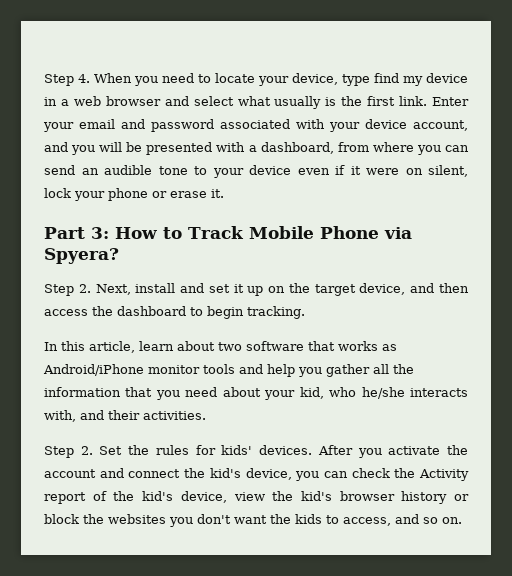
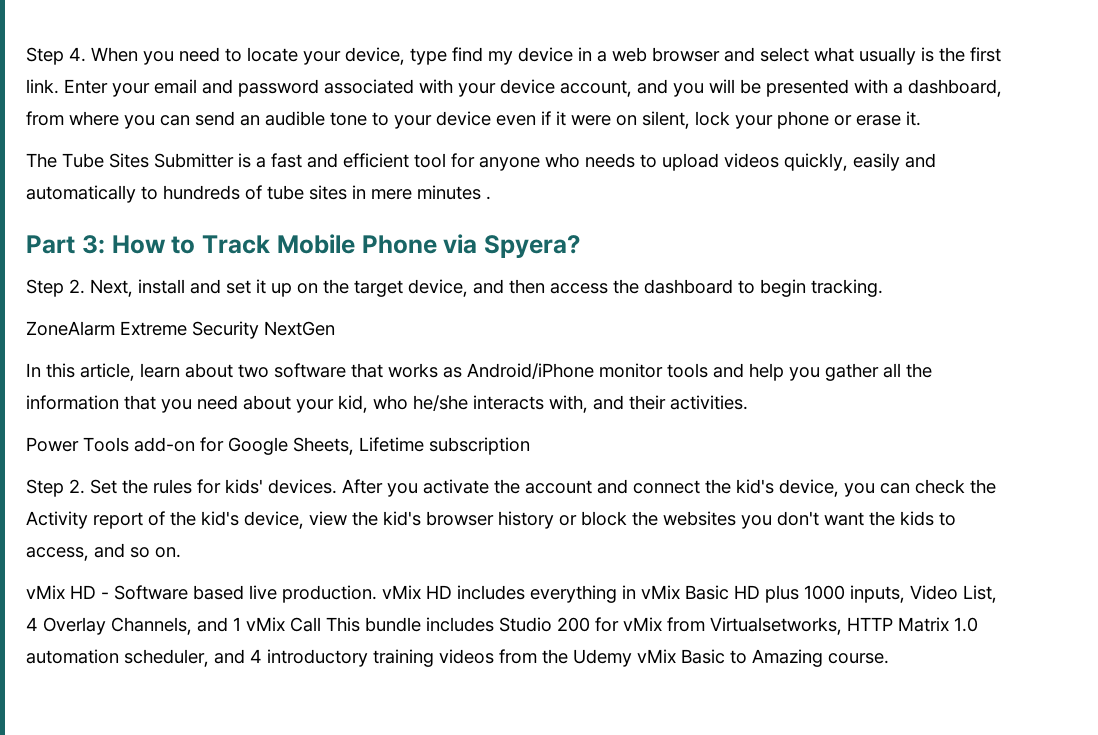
(224, 193) none -> [26,153,936,171] [26,185,491,203] // The Tube Sites Submitter is a fast and efficient tool for anyone who needs to upload videos quickly, easily and automatically to hundreds of tube sites in mere minutes .
(305, 312) none -> [26,321,335,339] // ZoneAlarm Extreme Security NextGen
(206, 415) none -> [26,437,530,455] // Power Tools add-on for Google Sheets, Lifetime subscription
(462, 520) none -> [26,585,997,603] [26,617,978,635] [26,649,889,667] // vMix HD - Software based live production. vMix HD includes everything in vMix Basic HD plus 1000 inputs, Video List, 4 Overlay Channels, and 1 vMix Call This bundle includes Studio 200 for vMix from Virtualsetworks, HTTP Matrix 1.0 automation scheduler, and 4 introductory training videos from the Udemy vMix Basic to Amazing course.

